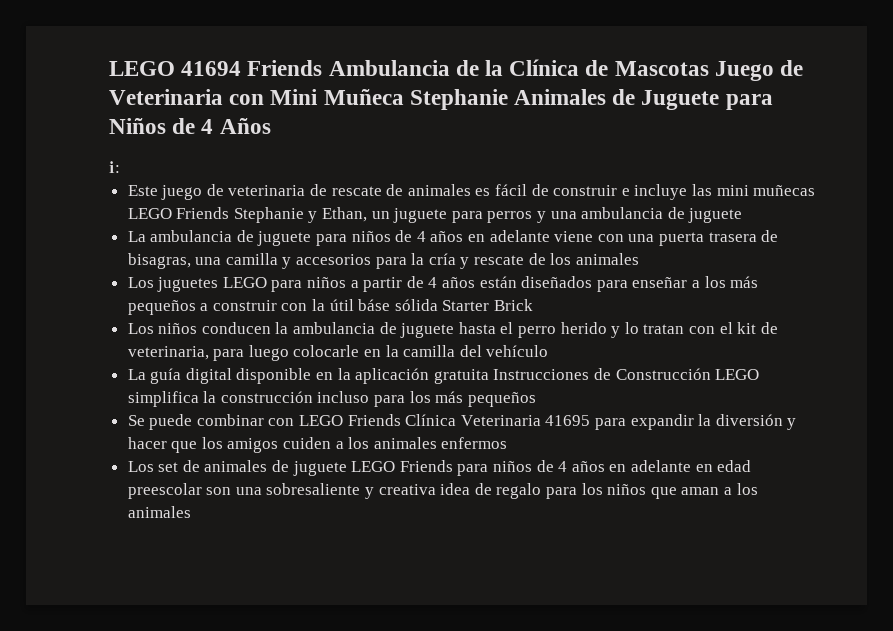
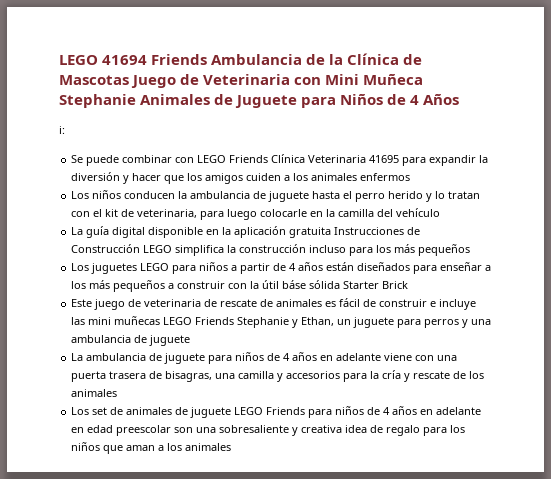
(120, 167) none -> [71,154,489,166] [71,172,411,184] [71,190,481,202] [71,208,441,220] [71,226,421,238] [71,244,471,256] [71,262,492,274] [71,280,409,292] // Se puede combinar con LEGO Friends Clínica Veterinaria 41695 para expandir la diversión y hacer que los amigos cuiden a los animales enfermos // Los niños conducen la ambulancia de juguete hasta el perro herido y lo tratan con el kit de veterinaria, para luego colocarle en la camilla del vehículo // La guía digital disponible en la aplicación gratuita Instrucciones de Construcción LEGO simplifica la construcción incluso para los más pequeños // Los juguetes LEGO para niños a partir de 4 años están diseñados para enseñar a los más pequeños a construir con la útil báse sólida Starter Brick
[127,276,759,292] [127,299,534,315] [127,322,778,338] [127,345,549,361] [127,368,760,384] [127,391,536,407] [127,414,797,430] [127,437,508,453] // Los juguetes LEGO para niños a partir de 4 años están diseñados para enseñar a los más pequeños a construir con la útil báse sólida Starter Brick // Los niños conducen la ambulancia de juguete hasta el perro herido y lo tratan con el kit de veterinaria, para luego colocarle en la camilla del vehículo // La guía digital disponible en la aplicación gratuita Instrucciones de Construcción LEGO simplifica la construcción incluso para los más pequeños // Se puede combinar con LEGO Friends Clínica Veterinaria 41695 para expandir la diversión y hacer que los amigos cuiden a los animales enfermos -> (118, 393) none

